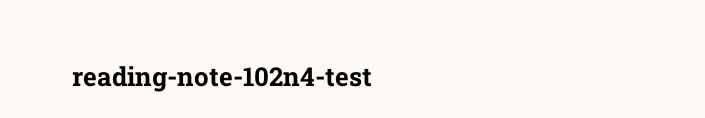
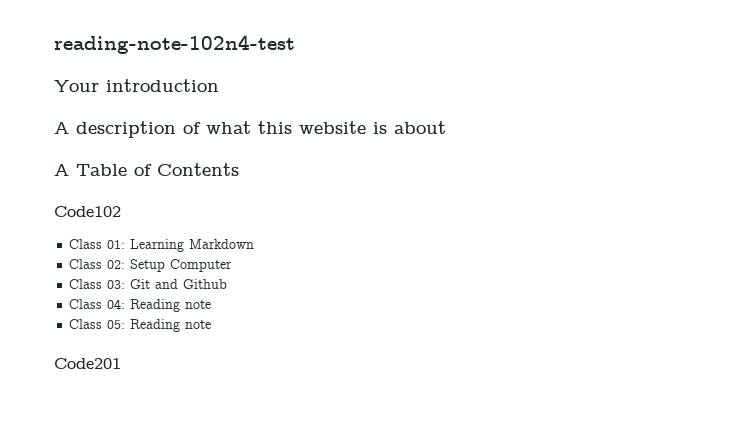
(372, 79) none -> [54,79,219,92] [54,121,446,138] [54,163,239,176] [54,206,121,217] [69,239,255,252] [69,259,233,272] [69,279,228,289] [69,299,212,312] [69,319,212,332] [54,358,121,369] // Your introduction // A description of what this website is about // A Table of Contents // Code102 // Class 01: Learning Markdown // Class 02: Setup Computer // Class 03: Git and Github // Class 04: Reading note // Class 05: Reading note // Code201

